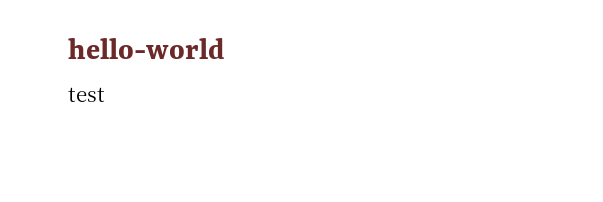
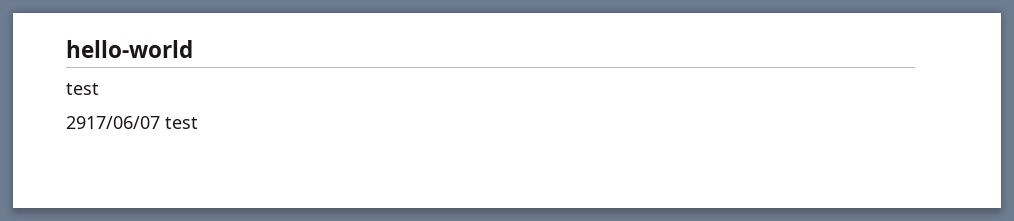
(105, 94) none -> [66,116,198,129] // 2917/06/07 test

